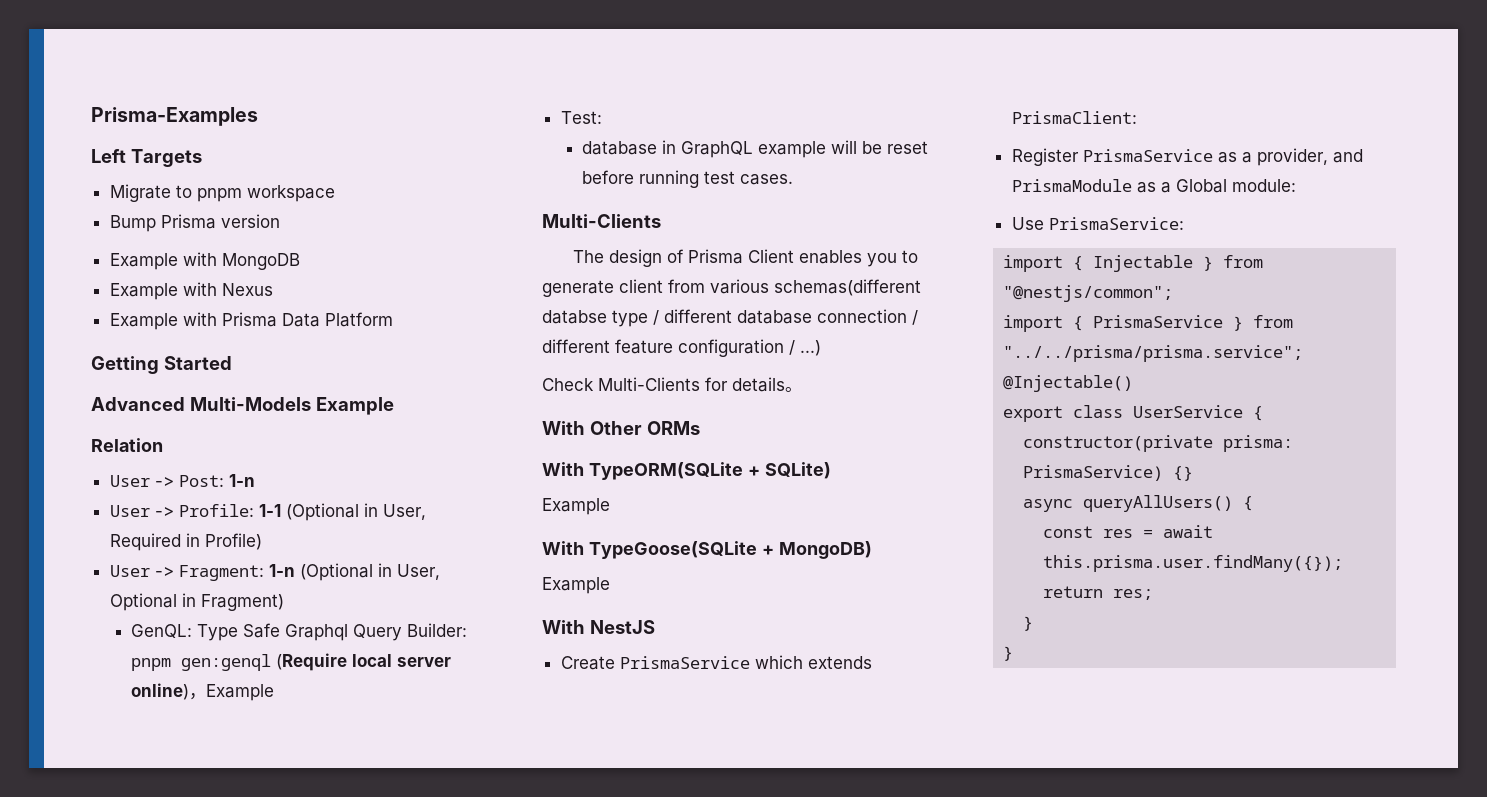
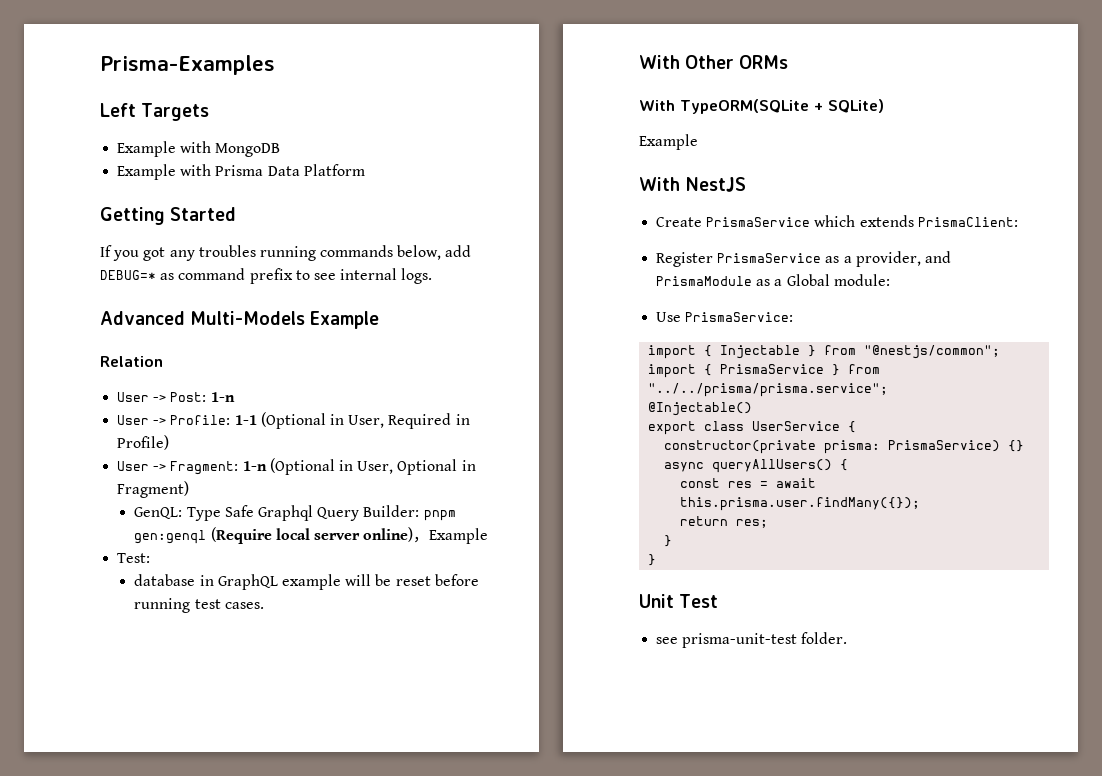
[109,184,335,202] [109,214,280,232] // Migrate to pnpm workspace // Bump Prisma version -> (210, 112) none
[109,282,273,300] // Example with Nexus -> (281, 150) none
(232, 363) none -> [100,245,472,261] [100,268,433,284] // If you got any troubles running commands below, add DEBUG=* as command prefix to see internal logs.
[542,214,661,228] [573,249,919,267] [542,279,921,297] [542,309,918,327] [542,339,821,357] [542,377,802,392] // Multi-Clients // The design of Prisma Client enables you to generate client from various schemas(different databse type / different database connection / different feature configuration / ...) // Check Multi-Clients for details。 -> (264, 605) none
[542,541,872,559] [542,577,610,594] // With TypeGoose(SQLite + MongoDB) // Example -> (698, 142) none
(1014, 653) none -> [639,594,719,608] [656,632,848,648] // Unit Test // see prisma-unit-test folder.

